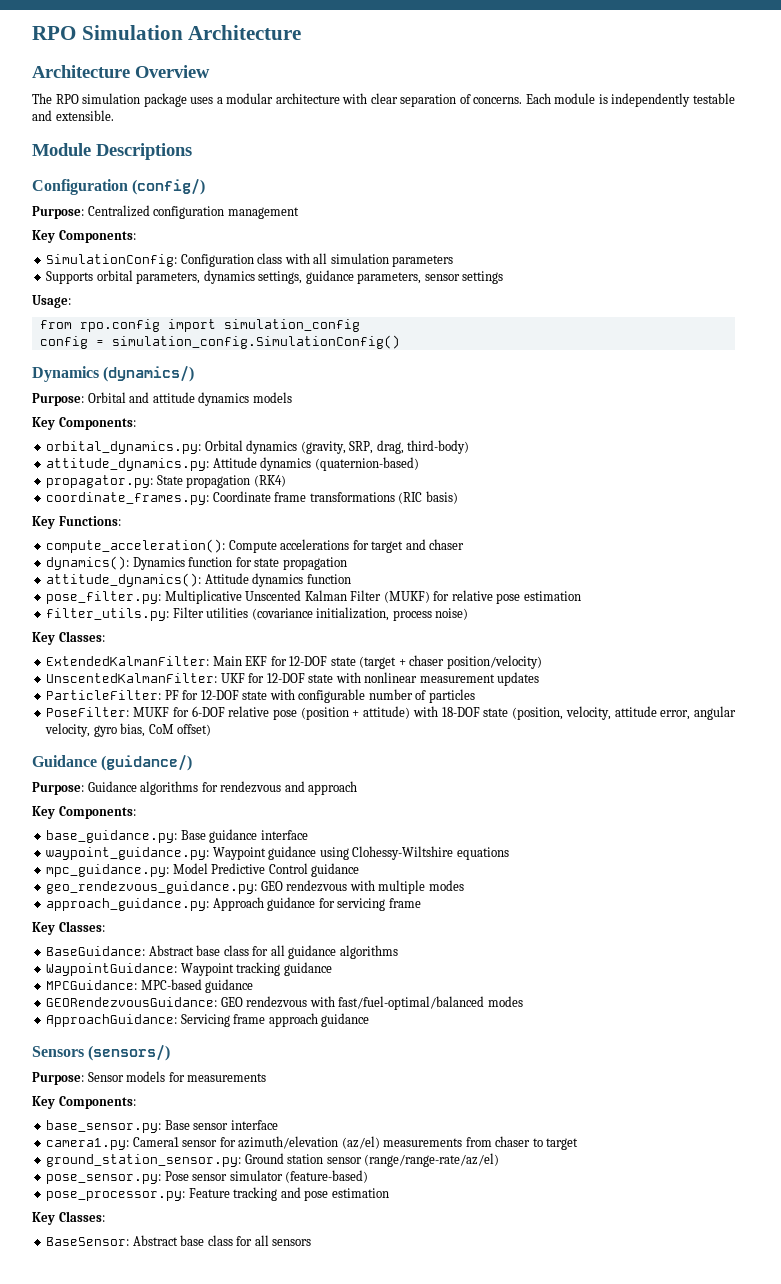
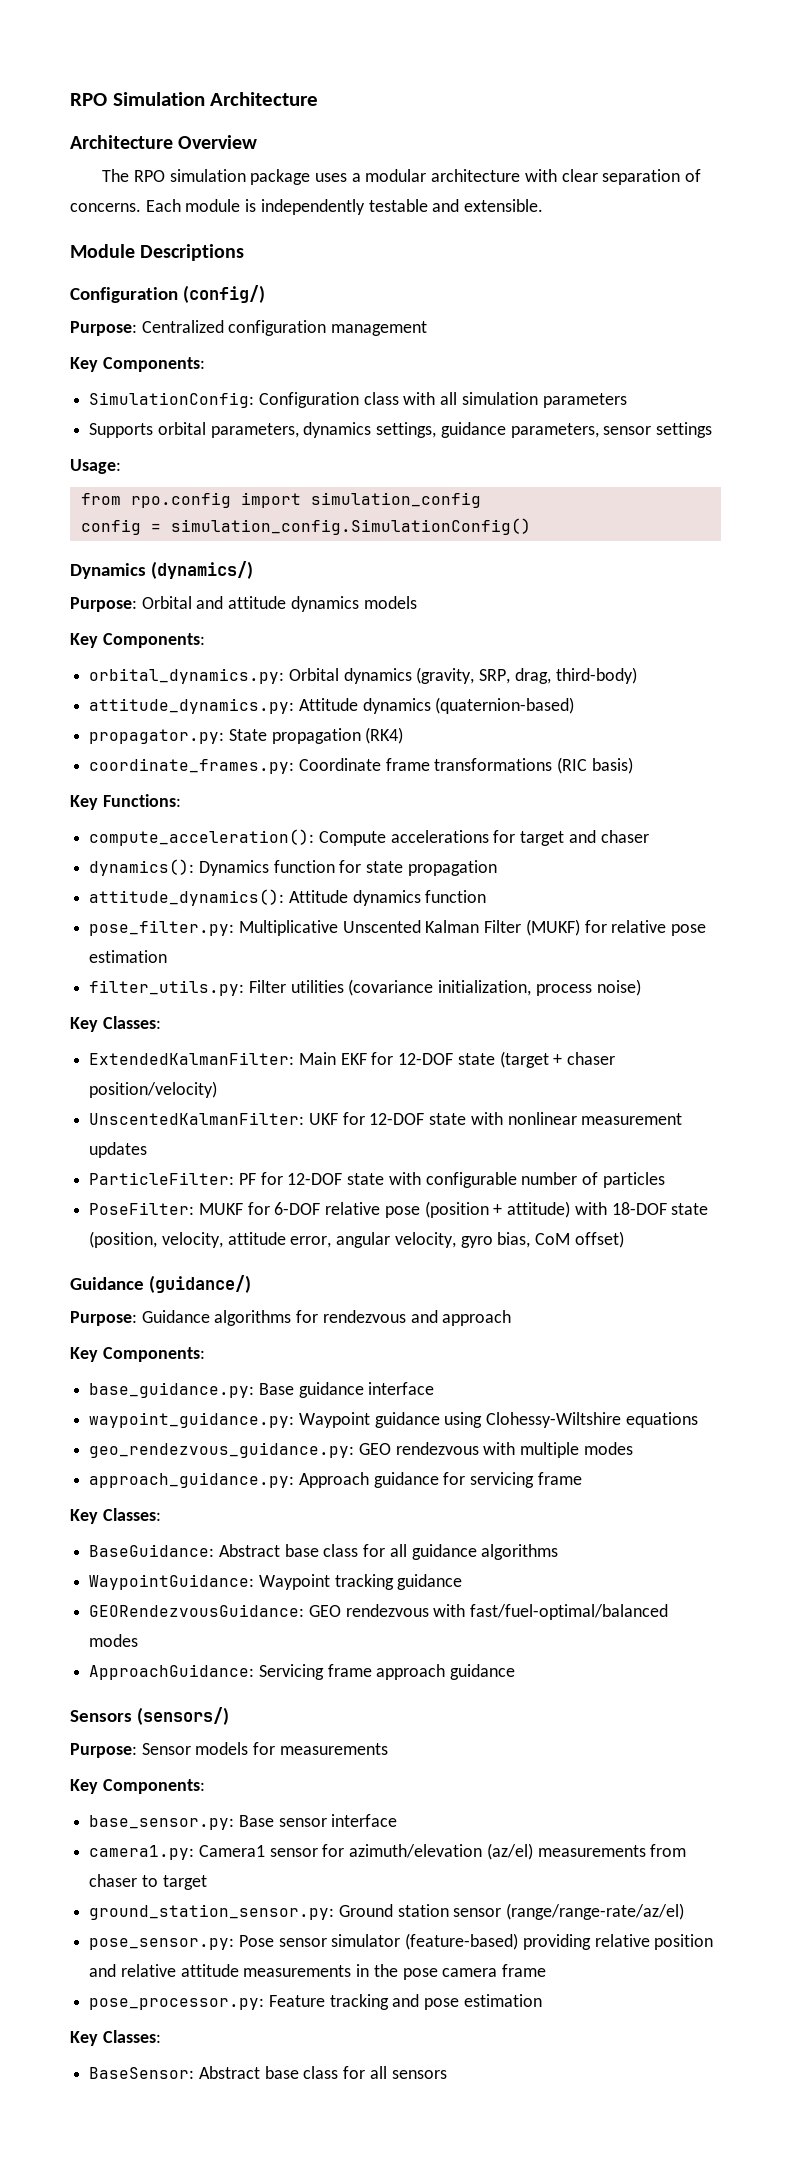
[46,863,360,877] // mpc_guidance.py: Model Predictive Control guidance -> (698, 1420) none
[46,979,254,993] // MPCGuidance: MPC-based guidance -> (463, 1582) none
(369, 1176) none -> [522,1934,714,1950] [89,1964,547,1980] providing relative position and relative attitude measurements in the pose camera frame

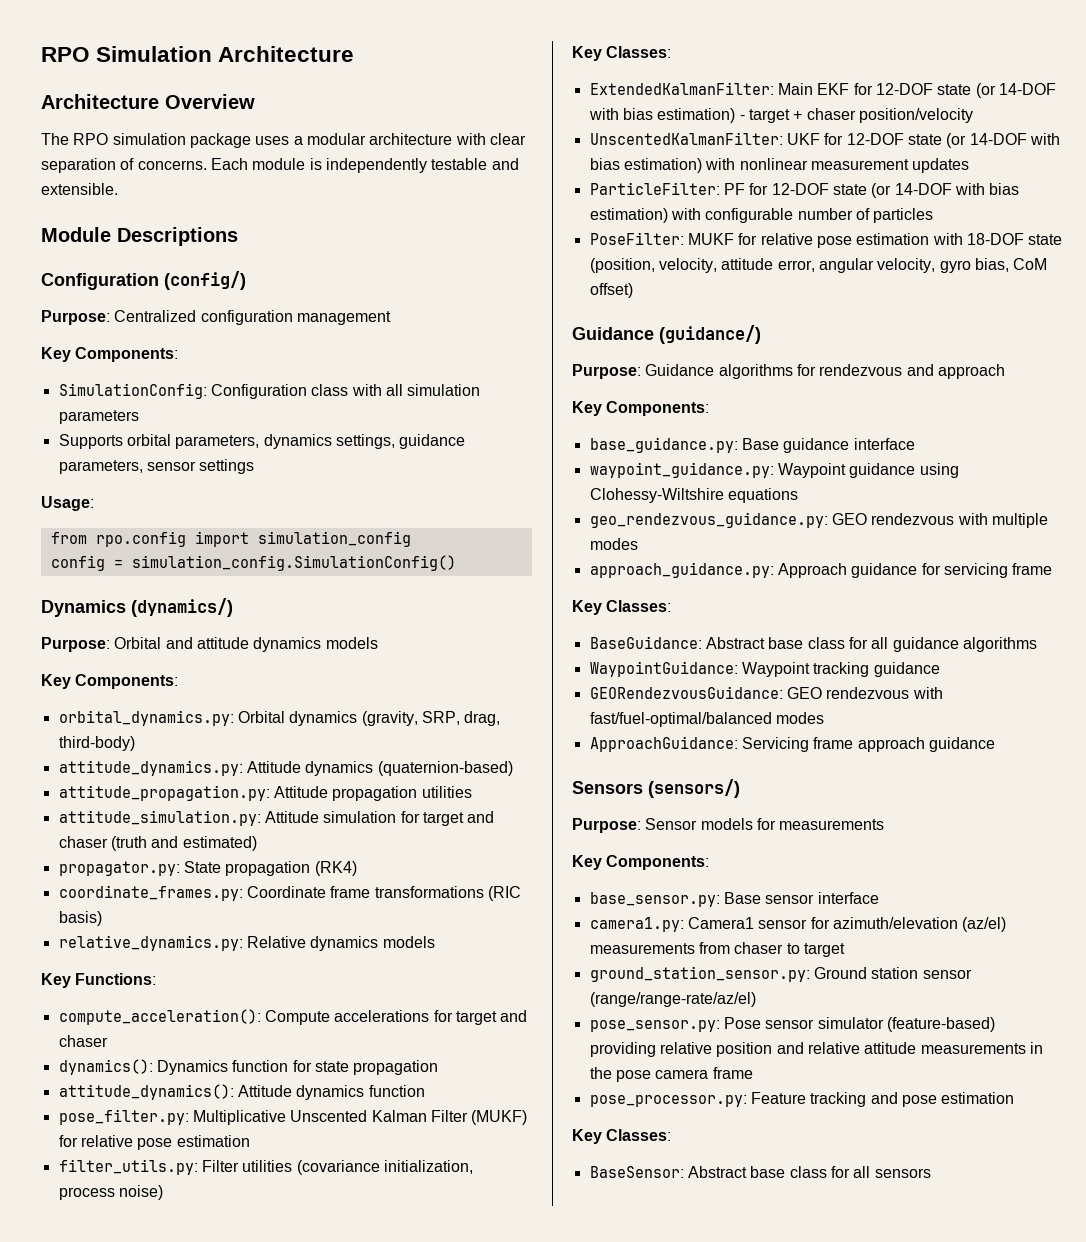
(575, 705) none -> [58,785,472,801] [58,810,495,826] [58,836,257,851] // attitude_propagation.py: Attitude propagation utilities // attitude_simulation.py: Attitude simulation for target and chaser (truth and estimated)
(633, 765) none -> [58,935,435,951] // relative_dynamics.py: Relative dynamics models
[499,1051,549,1068] (target -> [975,83,1056,98] [588,108,790,123] (or 14-DOF with bias estimation) - target
[89,1081,218,1098] position/velocity) -> [858,108,973,123] position/velocity
(467, 1119) none -> [946,133,1060,148] [589,158,702,173] (or 14-DOF with bias estimation)
(385, 1179) none -> [871,183,1020,198] [589,208,668,223] (or 14-DOF with bias estimation)
[274,1201,571,1218] 6-DOF relative pose (position + attitude) -> [760,233,930,248] relative pose estimation

